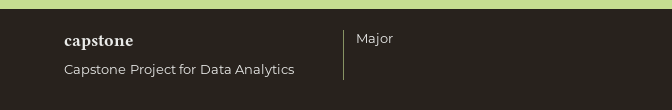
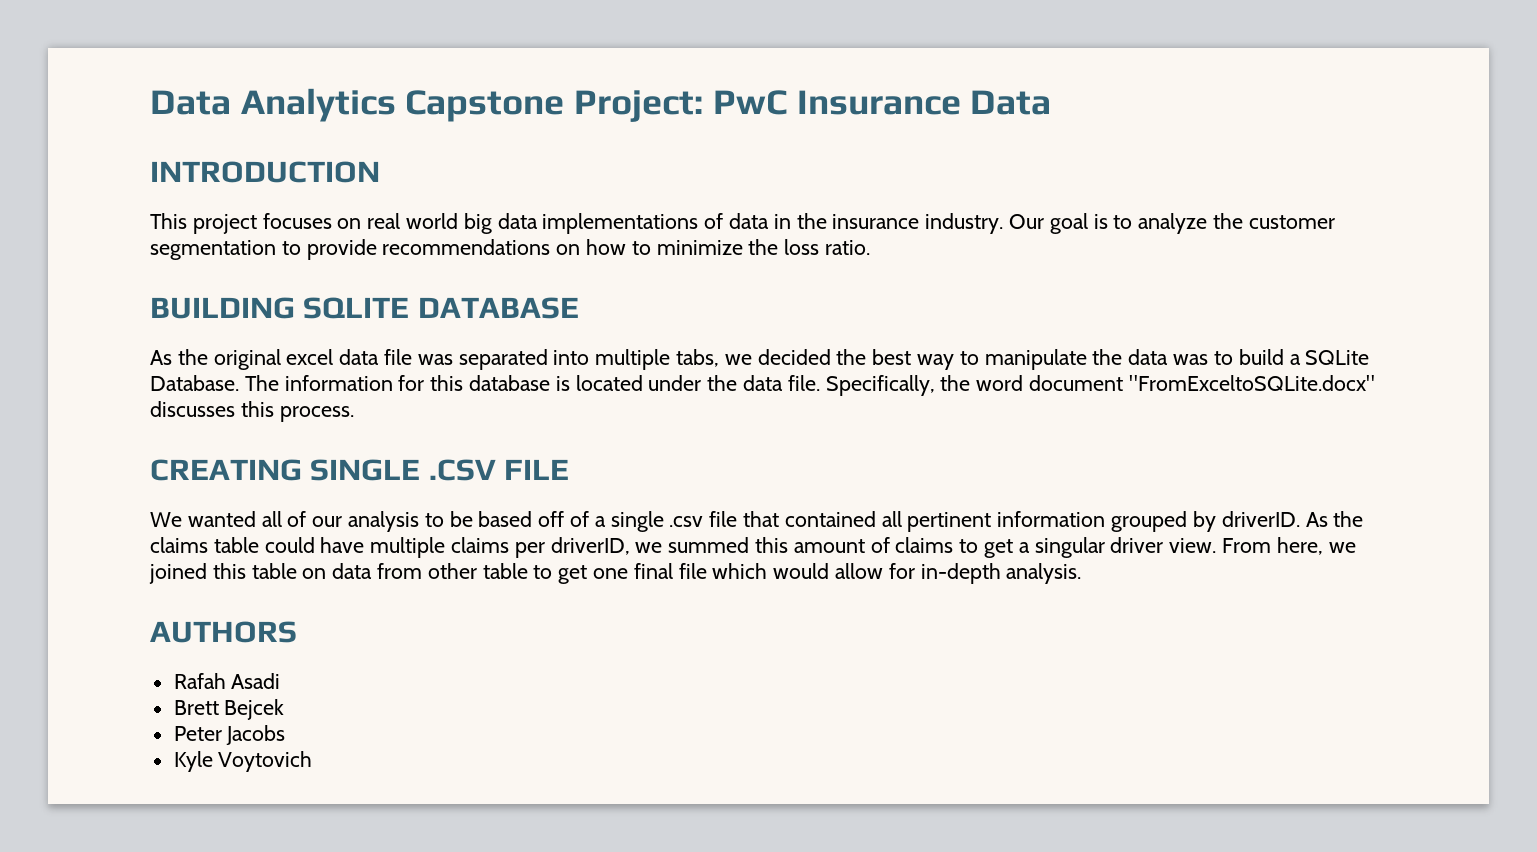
[64,35,134,50] [64,64,295,77] [356,33,393,46] capstone // Capstone Project for Data Analytics Major -> [150,88,1052,122] [150,161,380,183] [150,213,1335,234] [150,239,871,260] [150,297,579,319] [150,349,1370,370] [150,375,1375,396] [150,401,354,422] [150,459,570,481] [150,511,1364,532] [150,537,1356,558] [149,563,1082,584] [150,621,297,643] [173,673,281,689] [173,699,285,720] [173,725,286,745] [173,751,313,772] Data Analytics Capstone Project: PwC Insurance Data // INTRODUCTION // This project focuses on real world big data implementations of data in the insurance industry. Our goal is to analyze the customer segmentation to provide recommendations on how to minimize the loss ratio. // BUILDING SQLITE DATABASE // As the original excel data file was separated into multiple tabs, we decided the best way to manipulate the data was to build a SQLite Database. The information for this database is located under the data file. Specifically, the word document "FromExceltoSQLite.docx" discusses this process. // CREATING SINGLE .CSV FILE // We wanted all of our analysis to be based off of a single .csv file that contained all pertinent information grouped by driverID. As the claims table could have multiple claims per driverID, we summed this amount of claims to get a singular driver view. From here, we joined this table on data from other table to get one final file which would allow for in-depth analysis. // AUTHORS // Rafah Asadi // Brett Bejcek // Peter Jacobs // Kyle Voytovich

